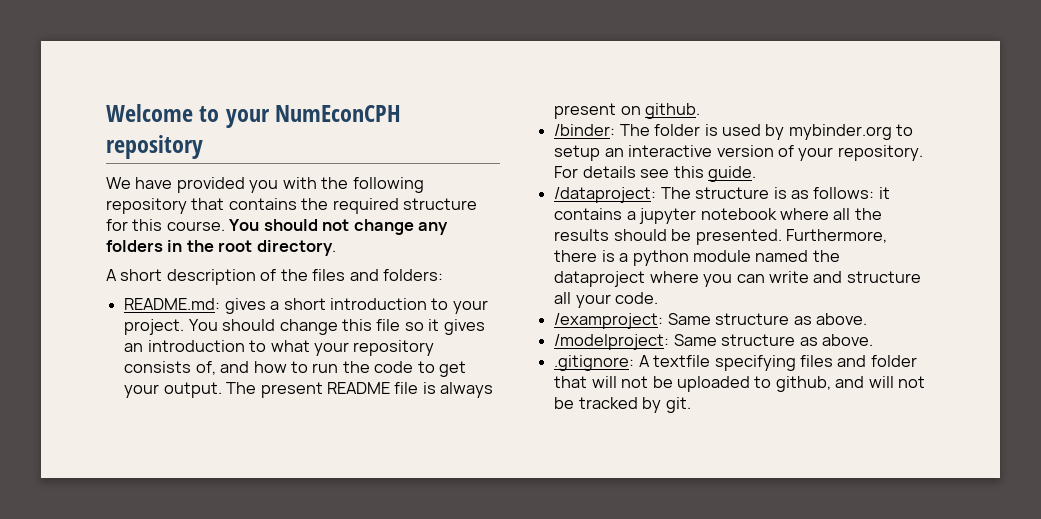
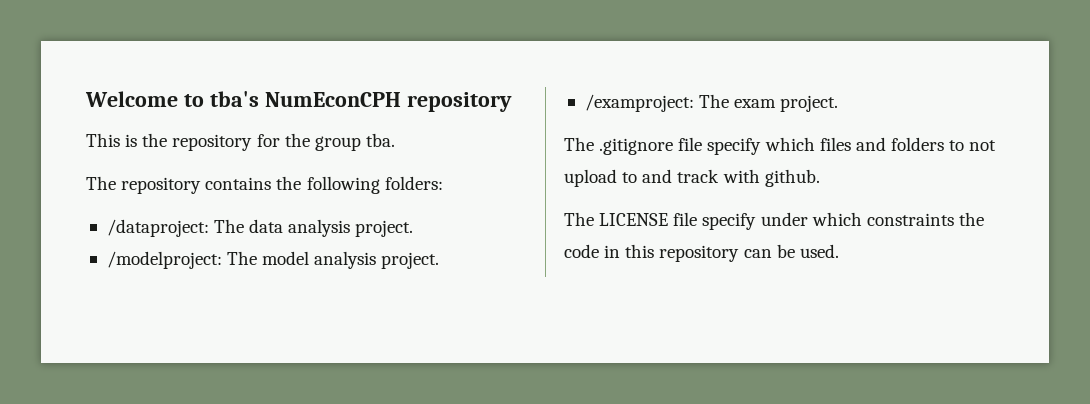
[225,109,270,128] your -> [209,91,259,107] tba's
[106,177,424,193] [106,198,478,214] [106,219,449,235] [106,240,336,256] [106,269,444,285] [124,298,488,314] [124,319,485,335] [124,340,435,356] [124,361,467,377] [124,382,494,398] [554,103,701,119] [554,124,914,140] [554,145,923,161] [554,166,756,182] [554,187,890,203] [554,208,882,224] [554,229,887,245] [554,250,840,266] [554,271,921,287] [554,292,659,308] [554,313,867,329] [554,334,873,350] [554,355,917,371] [554,376,926,392] [554,397,691,413] We have provided you with the following repository that contains the required structure for this course. You should not change any folders in the root directory. // A short description of the files and folders: // README.md: gives a short introduction to your project. You should change this file so it gives an introduction to what your repository consists of, and how to run the code to get your output. The present README file is always present on github. // /binder: The folder is used by mybinder.org to setup an interactive version of your repository. For details see this guide. // /dataproject: The structure is as follows: it contains a jupyter notebook where all the results should be presented. Furthermore, there is a python module named the dataproject where you can write and structure all your code. // /examproject: Same structure as above. // /modelproject: Same structure as above. // .gitignore: A textfile specifying files and folder that will not be uploaded to github, and will not be tracked by git. -> [86,133,395,151] [86,176,443,194] [106,219,414,237] [106,251,440,269] [584,94,839,112] [564,137,997,155] [564,169,820,187] [564,212,984,230] [564,244,839,262] This is the repository for the group tba. // The repository contains the following folders: // /dataproject: The data analysis project. // /modelproject: The model analysis project. // /examproject: The exam project. // The .gitignore file specify which files and folders to not upload to and track with github. // The LICENSE file specify under which constraints the code in this repository can be used.

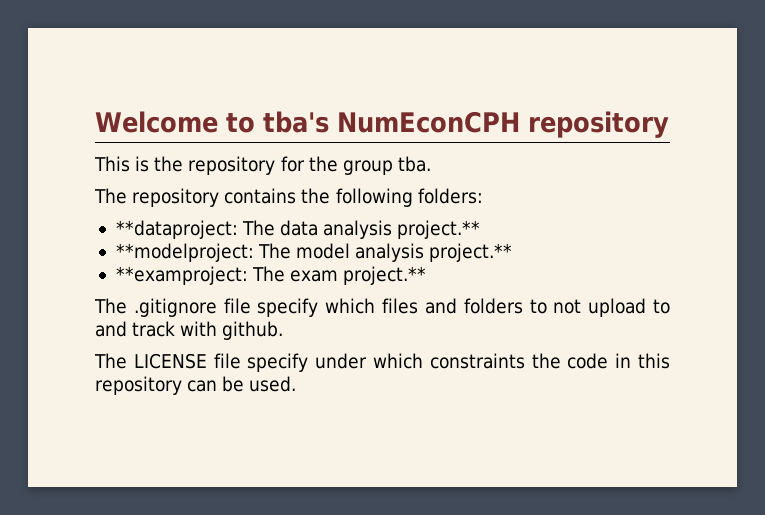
[106,219,209,237] /dataproject: -> [115,220,238,239] **dataproject:
[355,220,414,237] [106,251,222,269] project. // /modelproject: -> [397,220,481,239] [115,243,254,262] project.** // **modelproject:
[381,252,440,269] [584,94,694,112] project. // /examproject: -> [429,243,513,262] [115,266,248,285] project.** // **examproject:
[780,95,839,112] project. -> [343,266,427,285] project.**

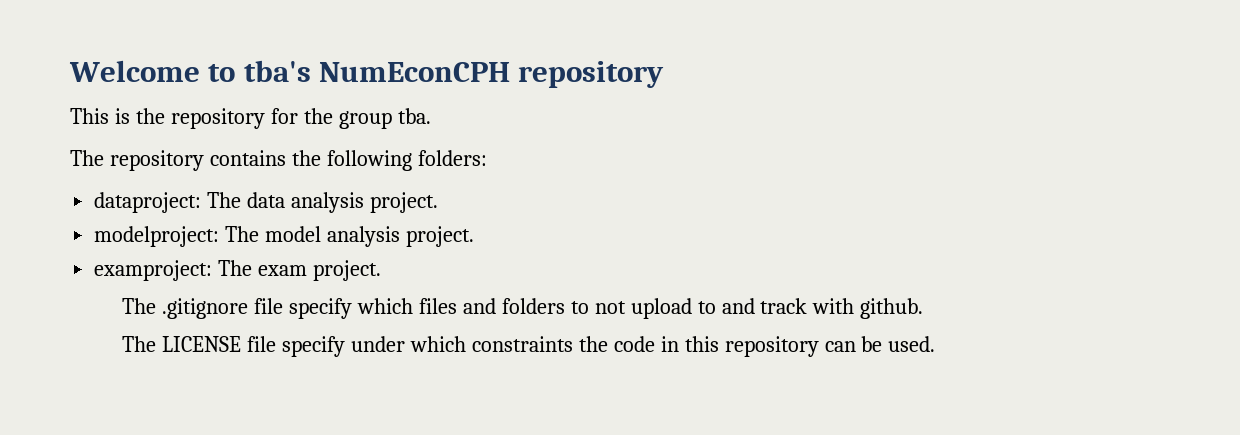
[115,220,238,239] **dataproject: -> [94,192,202,213] dataproject:
[397,220,481,239] [115,243,254,262] project.** // **modelproject: -> [369,192,438,213] [94,226,220,247] project. // modelproject:
[429,243,513,262] [115,266,248,285] project.** // **examproject: -> [405,226,474,247] [94,260,213,281] project. // examproject:
[343,266,427,285] project.** -> [313,260,382,281] project.

